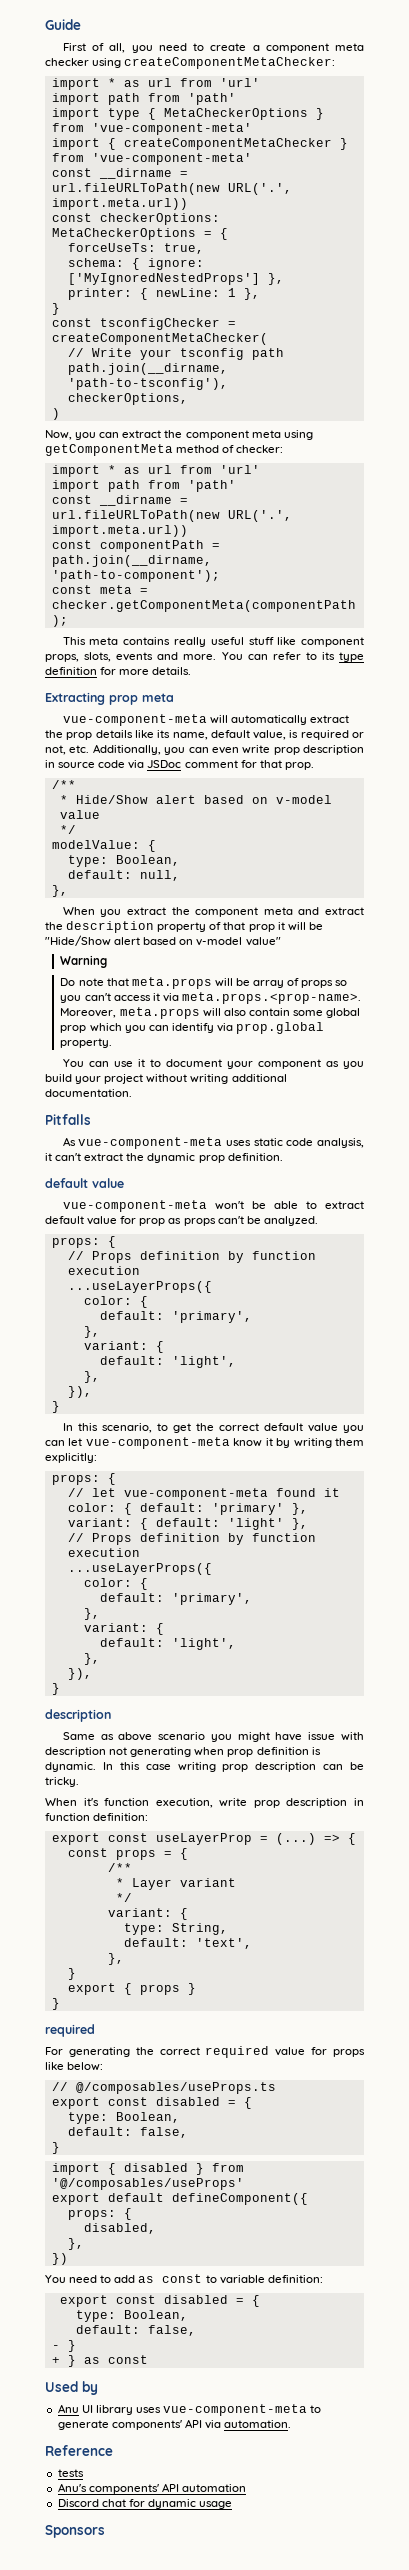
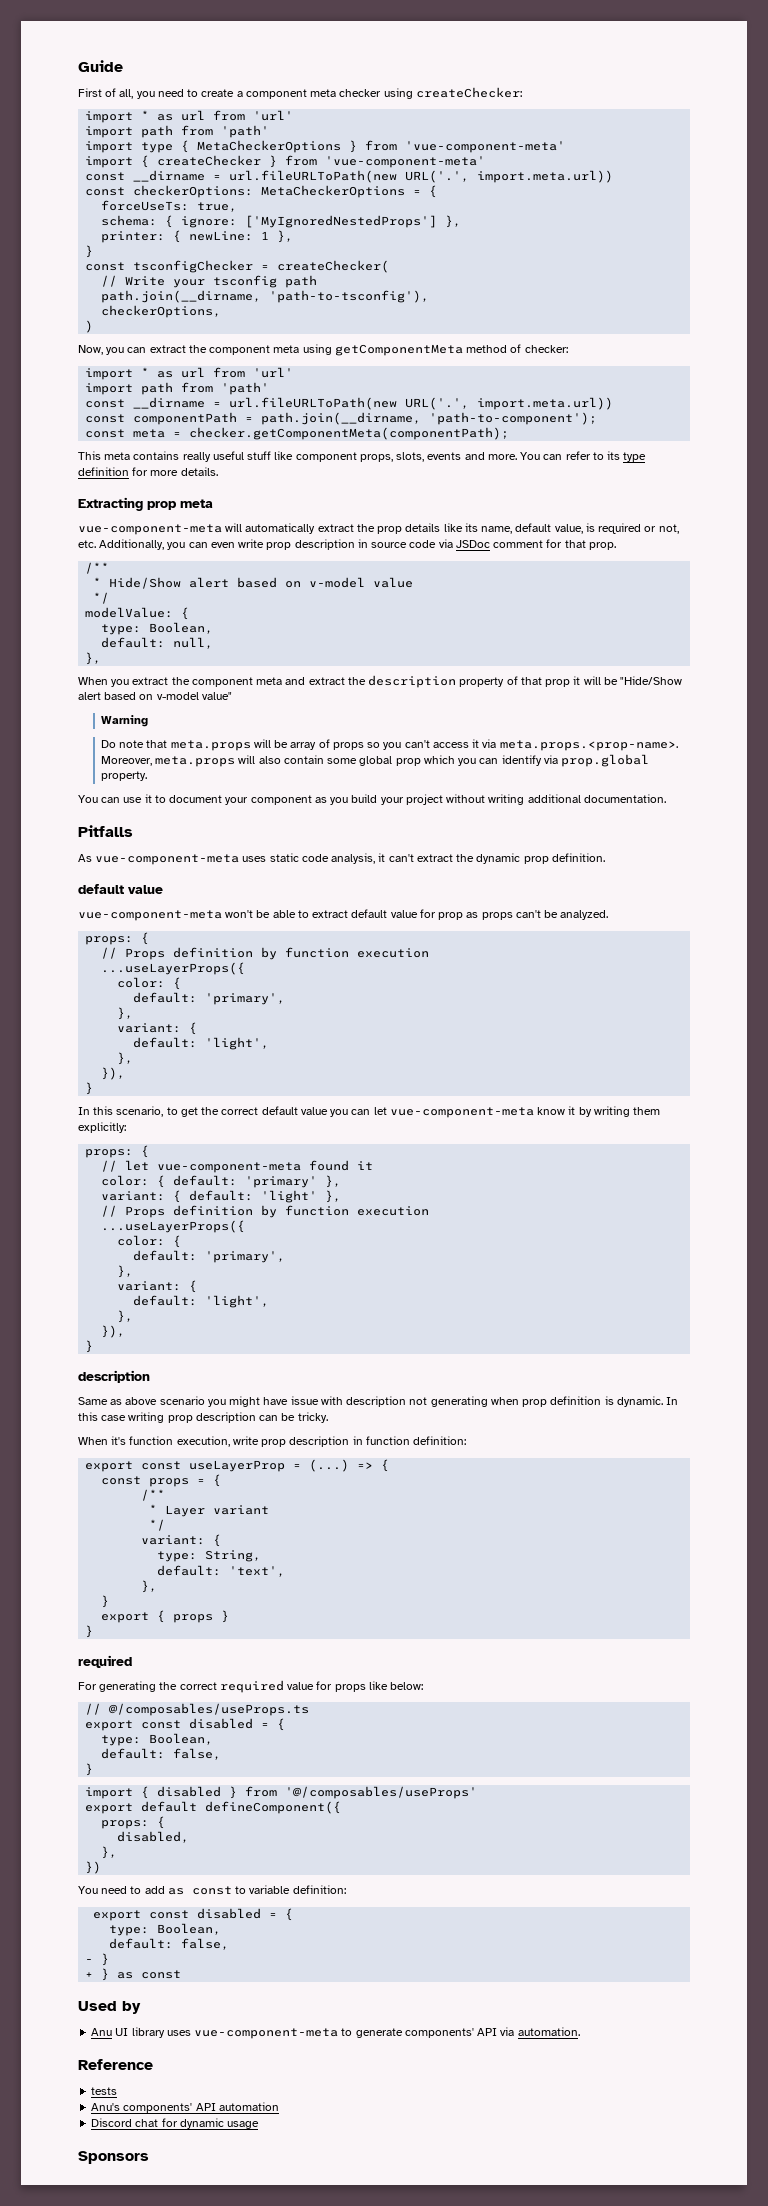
[124,57,336,69] createComponentMetaChecker: -> [415,87,522,98] createChecker:
[123,138,332,150] createComponentMetaChecker -> [157,155,262,166] createChecker
[51,333,268,345] createComponentMetaChecker( -> [277,260,390,273] createChecker(

